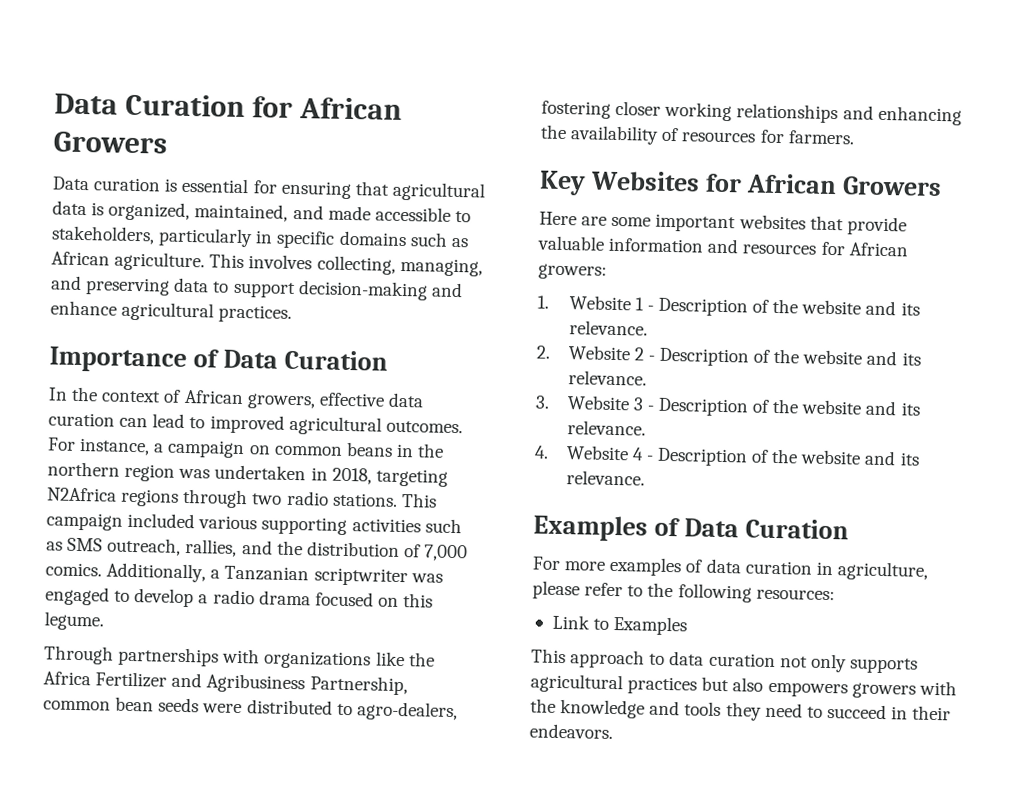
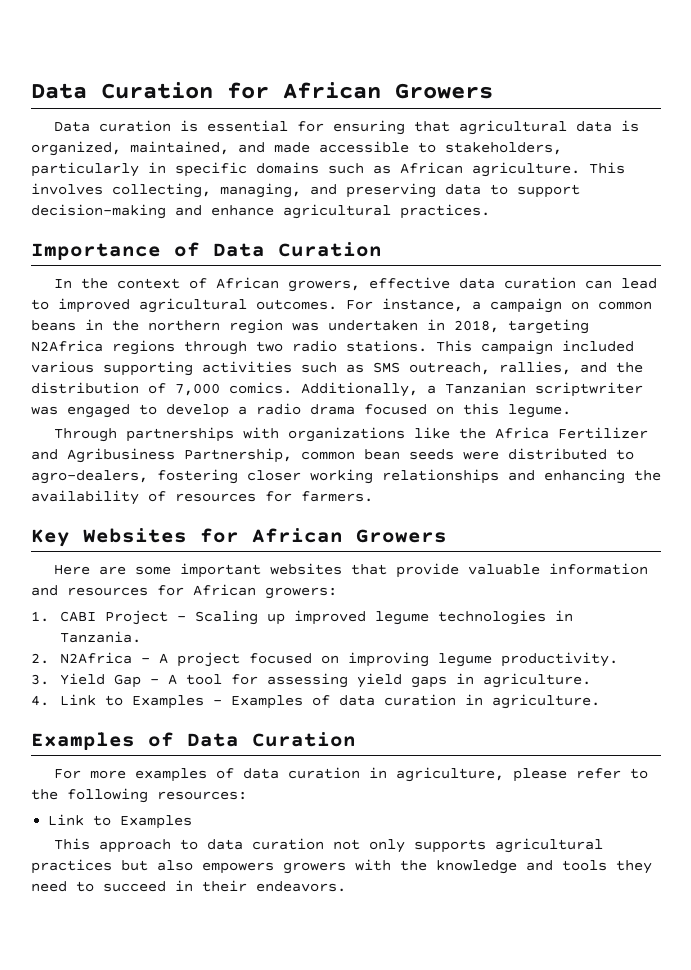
[568,295,920,317] [568,320,648,336] [536,345,921,367] [567,370,647,386] [535,395,921,417] [566,420,646,436] [534,445,920,467] [565,470,645,486] Website 1 - Description of the website and its relevance. // 2. Website 2 - Description of the website and its relevance. // 3. Website 3 - Description of the website and its relevance. // 4. Website 4 - Description of the website and its relevance. -> [60,610,574,625] [60,631,142,643] [31,652,619,667] [31,673,592,688] [31,694,601,709] CABI Project - Scaling up improved legume technologies in Tanzania. // 2. N2Africa - A project focused on improving legume productivity. // 3. Yield Gap - A tool for assessing yield gaps in agriculture. // 4. Link to Examples - Examples of data curation in agriculture.

